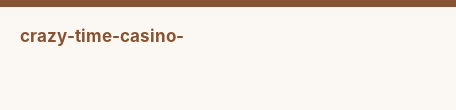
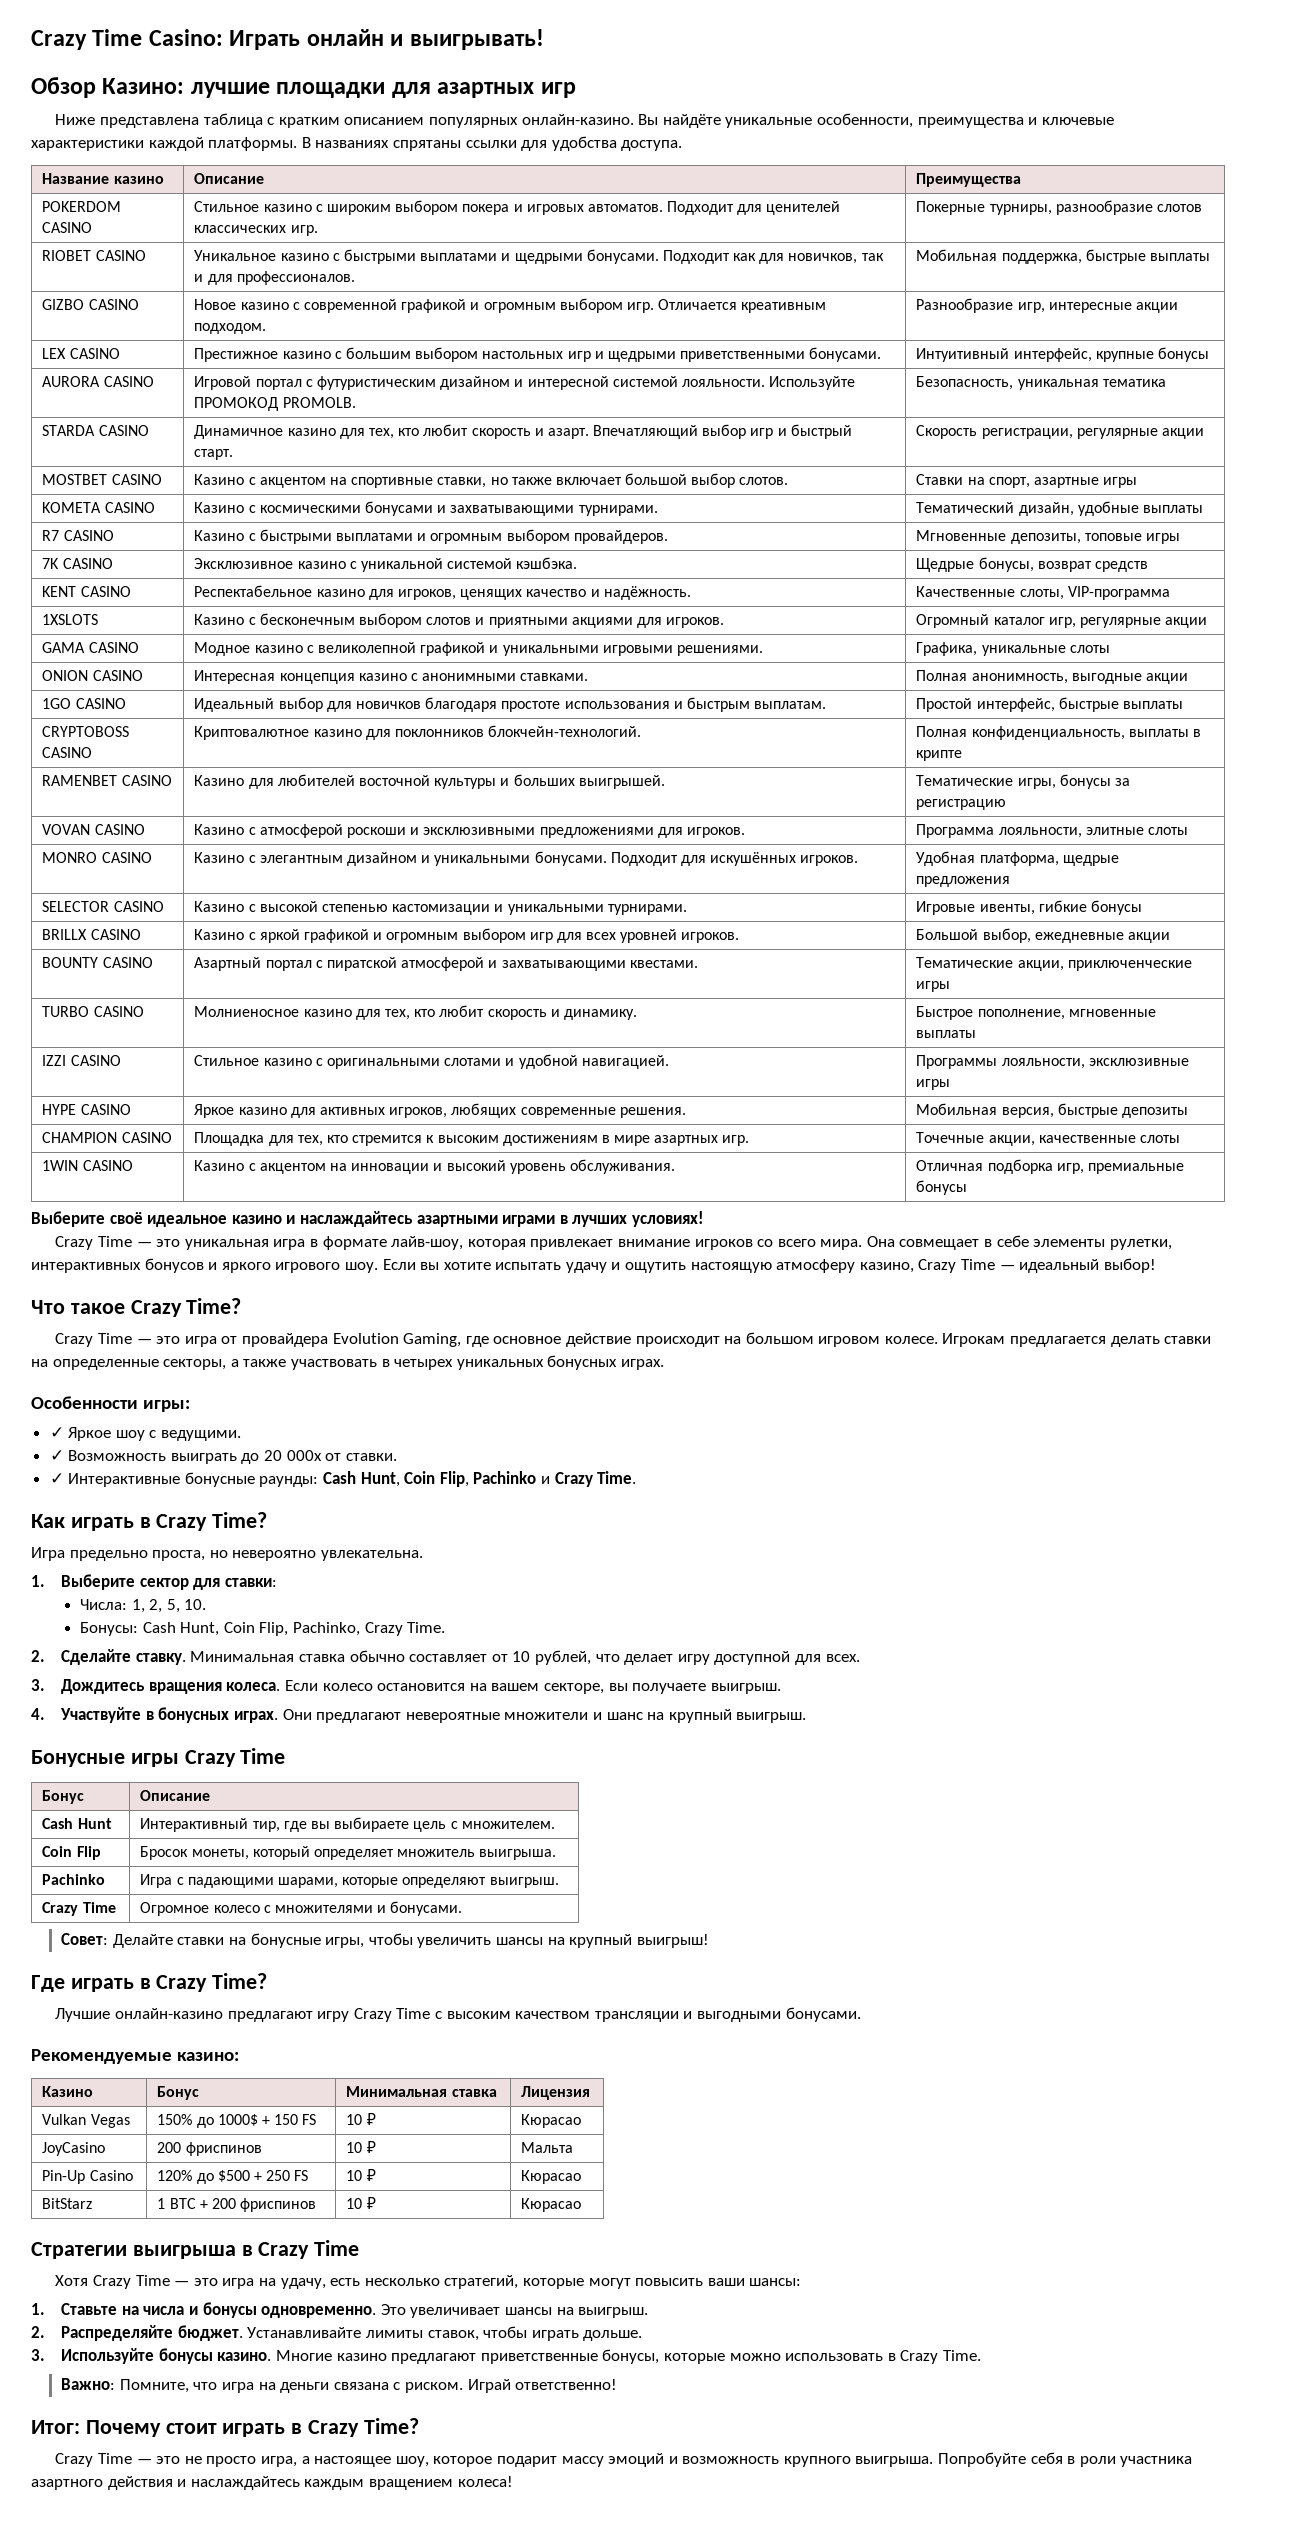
[20,28,184,46] crazy-time-casino- -> [31,29,544,50] [31,77,576,98] [55,113,1114,128] [31,136,683,151] [42,173,164,184] [194,173,265,184] [916,173,1022,187] [42,201,122,212] [42,222,93,233] [194,200,841,215] [194,225,318,236] [916,200,1202,215] [42,250,146,261] [194,249,884,264] [194,271,355,285] [916,249,1210,264] [42,299,139,310] [194,298,827,313] [194,323,267,334] [916,298,1178,313] [42,348,120,359] [194,347,882,362] [916,347,1209,362] [42,376,154,387] [194,376,856,390] [194,397,356,411] [916,376,1166,390] [42,425,149,436] [194,424,852,439] [194,449,234,460] [916,425,1204,439] [42,474,162,485] [194,473,789,488] [916,474,1138,488] [42,502,155,513] [194,501,658,516] [916,501,1203,516] [42,530,114,541] [194,529,668,544] [916,530,1180,544] [42,558,113,569] [194,557,578,572] [916,557,1148,572] [42,586,131,597] [194,585,691,600] [916,586,1170,600] [42,614,99,625] [194,613,725,628] [916,614,1208,628] [42,642,139,653] [194,642,763,656] [916,642,1110,656] [42,670,143,681] [194,670,589,684] [916,670,1188,684] [42,698,126,709] [194,697,827,712] [916,697,1183,712] [42,726,130,737] [42,747,93,758] [194,725,642,740] [916,726,1201,740] [916,750,963,761] [42,775,172,786] [194,774,665,789] [916,774,1130,789] [916,799,1007,810] [42,824,145,835] [194,824,745,838] [916,824,1188,838] [42,852,152,863] [194,851,859,866] [916,851,1119,866] [916,876,1011,887] [42,901,164,912] [194,901,687,915] [916,900,1142,915] [42,929,141,940] [194,928,740,943] [916,928,1170,943] [42,957,153,968] [194,957,698,971] [916,957,1192,971] [916,981,951,992] [42,1006,144,1017] [194,1005,637,1020] [916,1006,1156,1020] [916,1030,977,1038] [42,1055,121,1066] [194,1054,669,1069] [916,1055,1189,1069] [916,1079,951,1090] [42,1104,131,1115] [194,1103,686,1118] [916,1103,1188,1118] [42,1132,172,1143] [194,1132,750,1146] [916,1132,1180,1146] [42,1160,133,1171] [194,1159,675,1174] [916,1159,1184,1174] [916,1180,968,1195] [31,1211,704,1227] [55,1235,1172,1250] [31,1258,1156,1273] [31,1298,242,1317] [55,1332,1212,1347] [31,1355,664,1370] [31,1396,191,1412] [49,1427,242,1441] [49,1450,397,1464] [49,1471,637,1487] [31,1512,268,1531] [31,1547,423,1561] [31,1574,278,1590] [79,1599,207,1613] [79,1622,446,1636] [31,1649,860,1665] [31,1679,781,1694] [31,1707,807,1723] [31,1748,286,1767] [42,1790,85,1804] [140,1790,211,1801] [42,1818,112,1829] [140,1817,555,1832] [42,1846,101,1860] [140,1846,557,1860] [42,1874,106,1885] [140,1874,559,1888] [42,1902,116,1916] [140,1901,463,1916] [61,1933,709,1948] [31,1973,268,1992] [55,2007,861,2022] [31,2049,240,2064] [42,2086,94,2097] [157,2086,200,2100] [346,2086,497,2097] [521,2086,591,2100] [42,2114,130,2128] [157,2114,317,2128] [346,2113,376,2125] [521,2114,582,2128] [42,2142,106,2156] [157,2142,262,2156] [346,2141,376,2153] [521,2142,574,2153] [42,2170,133,2184] [157,2170,309,2184] [346,2169,376,2181] [521,2170,582,2184] [42,2198,93,2209] [157,2198,317,2212] [346,2197,376,2209] [521,2198,582,2212] [31,2240,360,2259] [55,2275,802,2289] [31,2302,649,2318] [31,2325,643,2341] [31,2348,981,2364] [61,2378,618,2393] [31,2418,419,2437] [55,2452,1193,2467] [31,2476,513,2490] Crazy Time Casino: Играть онлайн и выигрывать! // Обзор Казино: лучшие площадки для азартных игр // Ниже представлена таблица с кратким описанием популярных онлайн-казино. Вы найдёте уникальные особенности, преимущества и ключевые характеристики каждой платформы. В названиях спрятаны ссылки для удобства доступа. // Название казино | Описание | Преимущества // POKERDOM CASINO | Стильное казино с широким выбором покера и игровых автоматов. Подходит для ценителей классических игр. | Покерные турниры, разнообразие слотов // RIOBET CASINO | Уникальное казино с быстрыми выплатами и щедрыми бонусами. Подходит как для новичков, так и для профессионалов. | Мобильная поддержка, быстрые выплаты // GIZBO CASINO | Новое казино с современной графикой и огромным выбором игр. Отличается креативным подходом. | Разнообразие игр, интересные акции // LEX CASINO | Престижное казино с большим выбором настольных игр и щедрыми приветственными бонусами. | Интуитивный интерфейс, крупные бонусы // AURORA CASINO | Игровой портал с футуристическим дизайном и интересной системой лояльности. Используйте ПРОМОКОД PROMOLB. | Безопасность, уникальная тематика // STARDA CASINO | Динамичное казино для тех, кто любит скорость и азарт. Впечатляющий выбор игр и быстрый старт. | Скорость регистрации, регулярные акции // MOSTBET CASINO | Казино с акцентом на спортивные ставки, но также включает большой выбор слотов. | Ставки на спорт, азартные игры // KOMETA CASINO | Казино с космическими бонусами и захватывающими турнирами. | Тематический дизайн, удобные выплаты // R7 CASINO | Казино с быстрыми выплатами и огромным выбором провайдеров. | Мгновенные депозиты, топовые игры // 7K CASINO | Эксклюзивное казино с уникальной системой кэшбэка. | Щедрые бонусы, возврат средств // KENT CASINO | Респектабельное казино для игроков, ценящих качество и надёжность. | Качественные слоты, VIP-программа // 1XSLOTS | Казино с бесконечным выбором слотов и приятными акциями для игроков. | Огромный каталог игр, регулярные акции // GAMA CASINO | Модное казино с великолепной графикой и уникальными игровыми решениями. | Графика, уникальные слоты // ONION CASINO | Интересная концепция казино с анонимными ставками. | Полная анонимность, выгодные акции // 1GO CASINO | Идеальный выбор для новичков благодаря простоте использования и быстрым выплатам. | Простой интерфейс, быстрые выплаты // CRYPTOBOSS CASINO | Криптовалютное казино для поклонников блокчейн-технологий. | Полная конфиденциальность, выплаты в крипте // RAMENBET CASINO | Казино для любителей восточной культуры и больших выигрышей. | Тематические игры, бонусы за регистрацию // VOVAN CASINO | Казино с атмосферой роскоши и эксклюзивными предложениями для игроков. | Программа лояльности, элитные слоты // MONRO CASINO | Казино с элегантным дизайном и уникальными бонусами. Подходит для искушённых игроков. | Удобная платформа, щедрые предложения // SELECTOR CASINO | Казино с высокой степенью кастомизации и уникальными турнирами. | Игровые ивенты, гибкие бонусы // BRILLX CASINO | Казино с яркой графикой и огромным выбором игр для всех уровней игроков. | Большой выбор, ежедневные акции // BOUNTY CASINO | Азартный портал с пиратской атмосферой и захватывающими квестами. | Тематические акции, приключенческие игры // TURBO CASINO | Молниеносное казино для тех, кто любит скорость и динамику. | Быстрое пополнение, мгновенные выплаты // IZZI CASINO | Стильное казино с оригинальными слотами и удобной навигацией. | Программы лояльности, эксклюзивные игры // HYPE CASINO | Яркое казино для активных игроков, любящих современные решения. | Мобильная версия, быстрые депозиты // CHAMPION CASINO | Площадка для тех, кто стремится к высоким достижениям в мире азартных игр. | Точечные акции, качественные слоты // 1WIN CASINO | Казино с акцентом на инновации и высокий уровень обслуживания. | Отличная подборка игр, премиальные бонусы // Выберите своё идеальное казино и наслаждайтесь азартными играми в лучших условиях! // Crazy Time — это уникальная игра в формате лайв-шоу, которая привлекает внимание игроков со всего мира. Она совмещает в себе элементы рулетки, интерактивных бонусов и яркого игрового шоу. Если вы хотите испытать удачу и ощутить настоящую атмосферу казино, Crazy Time — идеальный выбор! // Что такое Crazy Time? // Crazy Time — это игра от провайдера Evolution Gaming, где основное действие происходит на большом игровом колесе. Игрокам предлагается делать ставки на определенные секторы, а также участвовать в четырех уникальных бонусных играх. // Особенности игры: // ✓ Яркое шоу с ведущими. // ✓ Возможность выиграть до 20 000x от ставки. // ✓ Интерактивные бонусные раунды: Cash Hunt, Coin Flip, Pachinko и Crazy Time. // Как играть в Crazy Time? // Игра предельно проста, но невероятно увлекательна. // 1. Выберите сектор для ставки: // Числа: 1, 2, 5, 10. // Бонусы: Cash Hunt, Coin Flip, Pachinko, Crazy Time. // 2. Сделайте ставку. Минимальная ставка обычно составляет от 10 рублей, что делает игру доступной для всех. // 3. Дождитесь вращения колеса. Если колесо остановится на вашем секторе, вы получаете выигрыш. // 4. Участвуйте в бонусных играх. Они предлагают невероятные множители и шанс на крупный выигрыш. // Бонусные игры Crazy Time // Бонус | Описание // Cash Hunt | Интерактивный тир, где вы выбираете цель с множителем. // Coin Flip | Бросок монеты, который определяет множитель выигрыша. // Pachinko | Игра с падающими шарами, которые определяют выигрыш. // Crazy Time | Огромное колесо с множителями и бонусами. // Совет: Делайте ставки на бонусные игры, чтобы увеличить шансы на крупный выигрыш! // Где играть в Crazy Time? // Лучшие онлайн-казино предлагают игру Crazy Time с высоким качеством трансляции и выгодными бонусами. // Рекомендуемые казино: // Казино | Бонус | Минимальная ставка | Лицензия // Vulkan Vegas | 150% до 1000$ + 150 FS | 10 ₽ | Кюрасао // JoyCasino | 200 фриспинов | 10 ₽ | Мальта // Pin-Up Casino | 120% до $500 + 250 FS | 10 ₽ | Кюрасао // BitStarz | 1 BTC + 200 фриспинов | 10 ₽ | Кюрасао // Стратегии выигрыша в Crazy Time // Хотя Crazy Time — это игра на удачу, есть несколько стратегий, которые могут повысить ваши шансы: // 1. Ставьте на числа и бонусы одновременно. Это увеличивает шансы на выигрыш. // 2. Распределяйте бюджет. Устанавливайте лимиты ставок, чтобы играть дольше. // 3. Используйте бонусы казино. Многие казино предлагают приветственные бонусы, которые можно использовать в Crazy Time. // Важно: Помните, что игра на деньги связана с риском. Играй ответственно! // Итог: Почему стоит играть в Crazy Time? // Crazy Time — это не просто игра, а настоящее шоу, которое подарит массу эмоций и возможность крупного выигрыша. Попробуйте себя в роли участника азартного действия и наслаждайтесь каждым вращением колеса!

